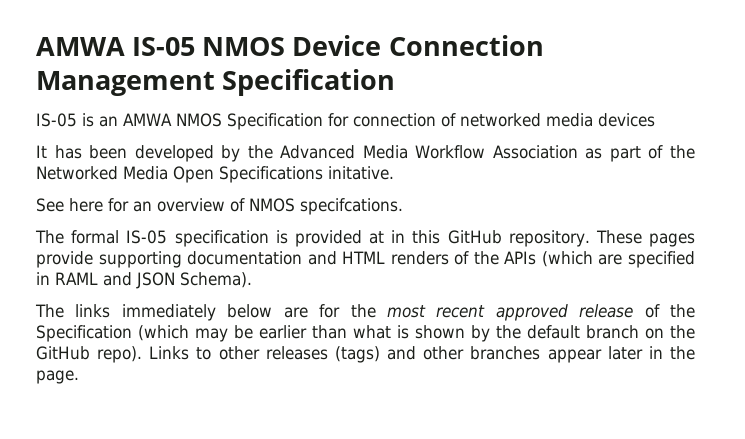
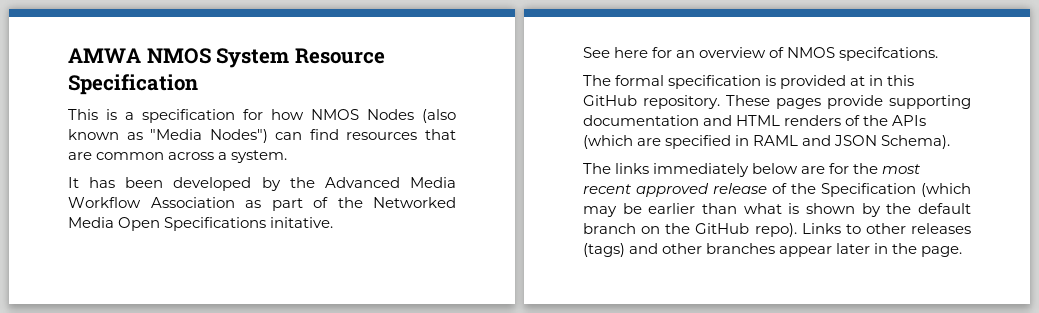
[36,35,544,56] [36,69,396,96] [36,113,655,130] AMWA IS-05 NMOS Device Connection Management Specification // IS-05 is an AMWA NMOS Specification for connection of networked media devices -> [68,48,385,68] [68,74,198,95] [68,109,456,123] [68,129,456,143] [68,150,288,163] AMWA NMOS System Resource Specification // This is a specification for how NMOS Nodes (also known as "Media Nodes") can find resources that are common across a system.
[126,230,168,244] IS-05 -> (665, 80) none

